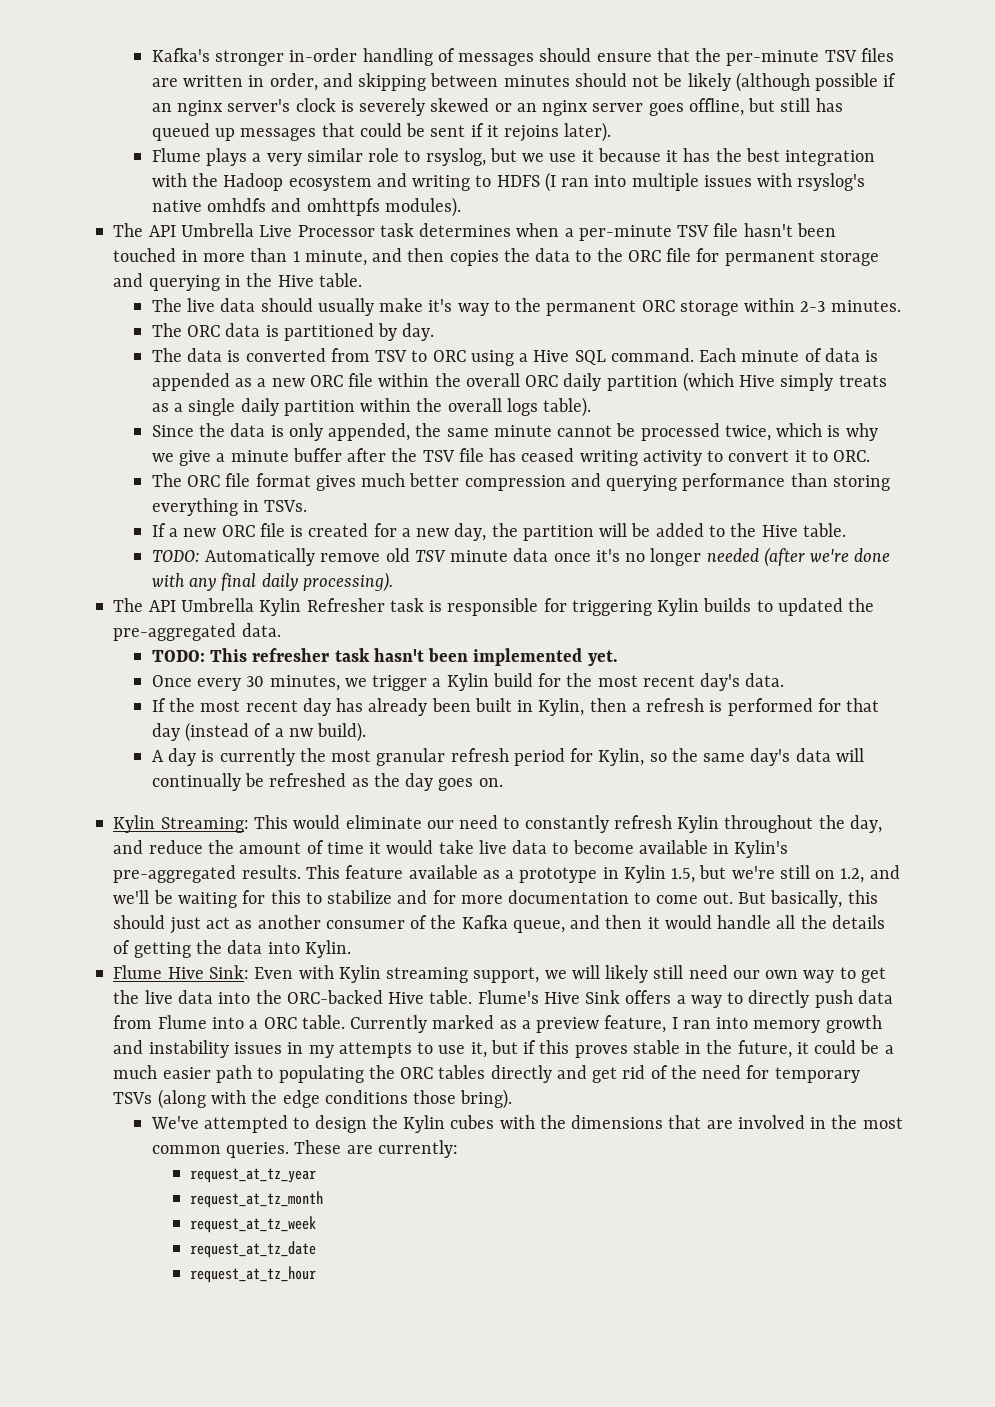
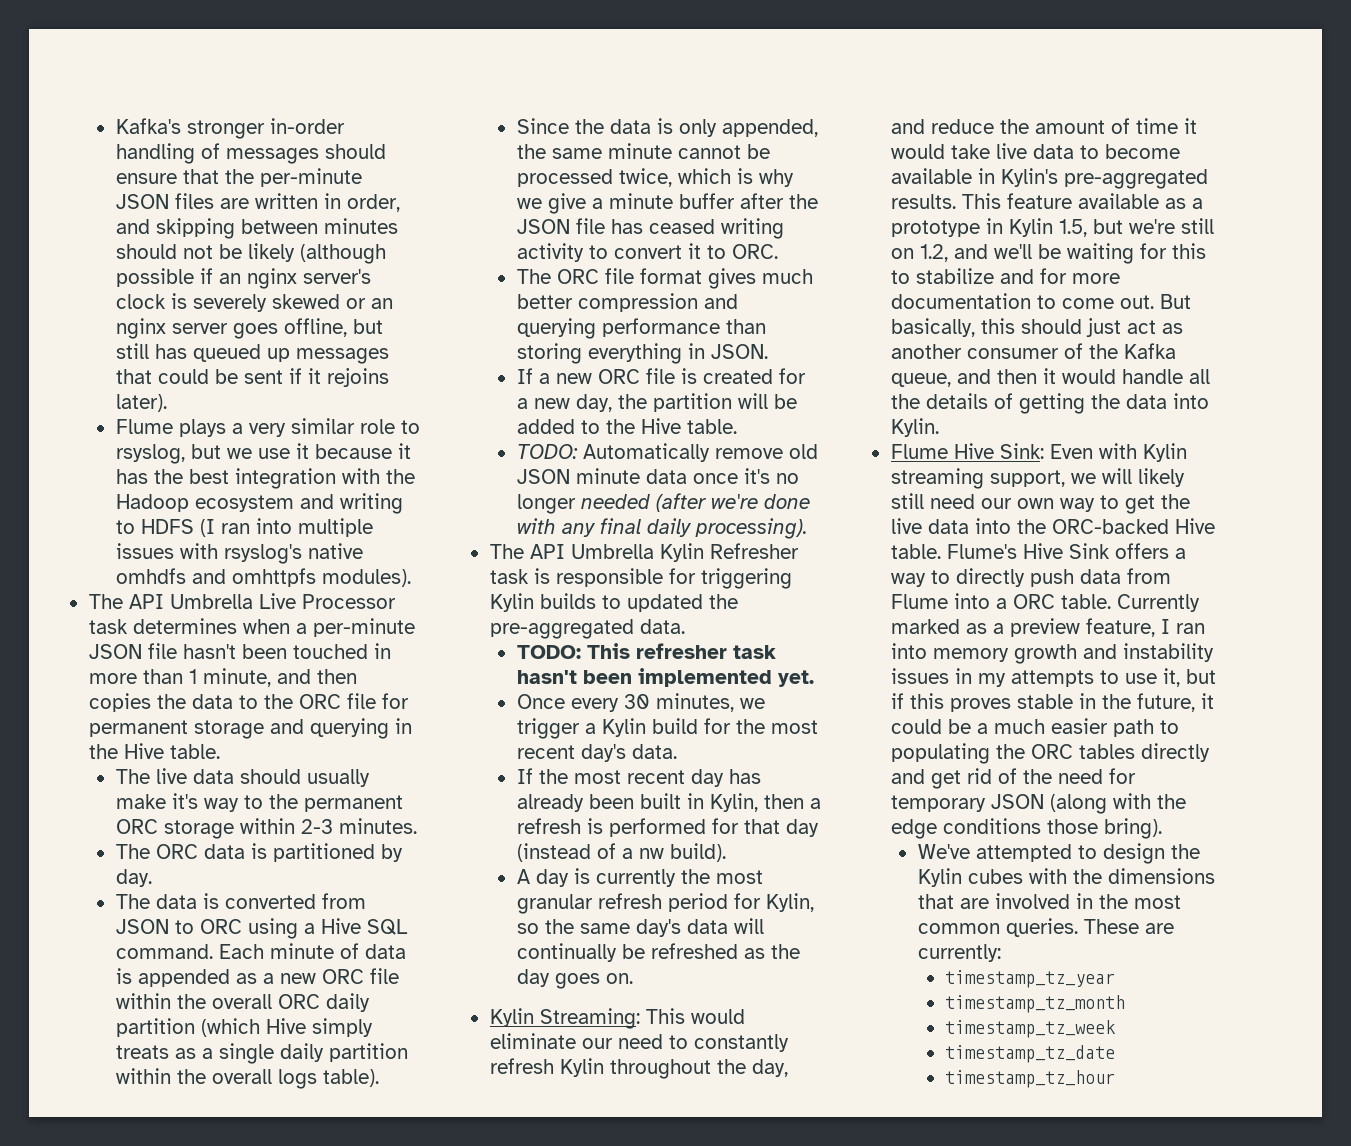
[824,50,857,62] TSV -> [115,194,169,209] JSON
[677,225,710,237] TSV -> [88,644,142,659] JSON
[375,350,408,362] TSV -> [115,919,169,934] JSON
[422,450,455,462] TSV -> [516,219,570,234] JSON
[264,500,308,512] TSVs. -> [710,344,768,359] JSON.
[414,550,446,562] TSV -> [516,469,570,484] JSON
[113,1092,153,1104] TSVs -> [990,794,1044,809] JSON
[190,1168,317,1183] [190,1191,324,1208] [190,1216,317,1233] [190,1241,317,1258] [190,1266,317,1283] request_at_tz_year // request_at_tz_month // request_at_tz_week // request_at_tz_date // request_at_tz_hour -> [945,970,1116,988] [945,995,1126,1013] [945,1020,1117,1038] [945,1045,1116,1063] [945,1070,1116,1088] timestamp_tz_year // timestamp_tz_month // timestamp_tz_week // timestamp_tz_date // timestamp_tz_hour

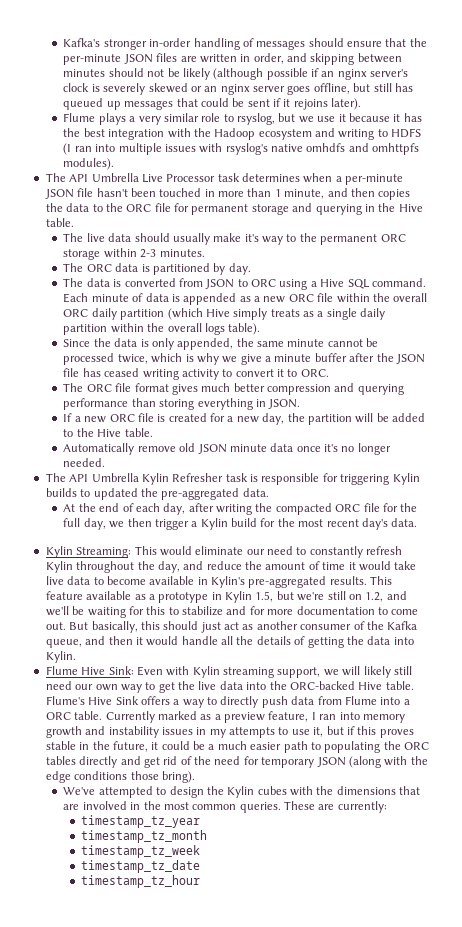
[516,444,578,459] TODO: -> (153, 432) none
[580,493,810,512] [516,518,807,539] needed (after we're done with any final daily processing). -> [63,458,106,467] needed.
[516,643,776,659] [516,668,814,687] [516,693,765,712] TODO: This refresher task hasn't been implemented yet. // Once every 30 minutes, we -> [63,503,418,515] [63,518,152,530] At the end of each day, after writing the compacted ORC file for the full day, we then
[516,768,761,787] [516,793,821,812] [516,818,819,837] [516,843,726,862] [516,868,763,887] [516,893,814,914] [516,918,764,937] [516,943,800,962] [516,969,633,989] // If the most recent day has already been built in Kylin, then a refresh is performed for that day (instead of a nw build). // A day is currently the most granular refresh period for Kylin, so the same day's data will continually be refreshed as the day goes on. -> (418, 522) none

